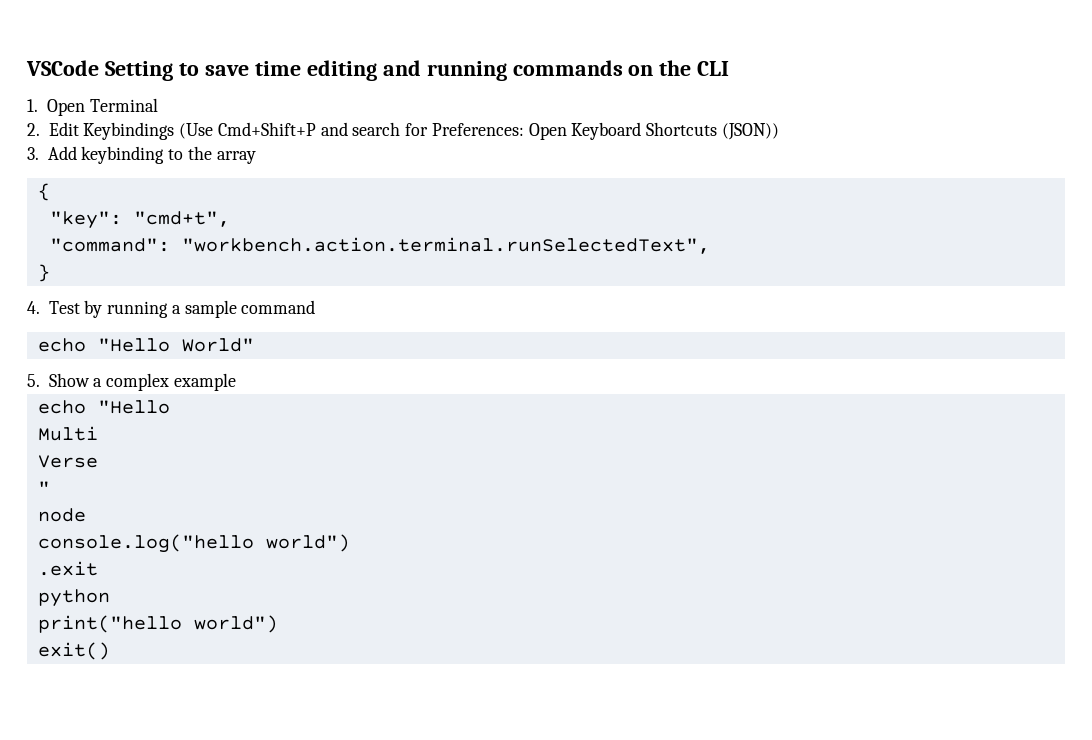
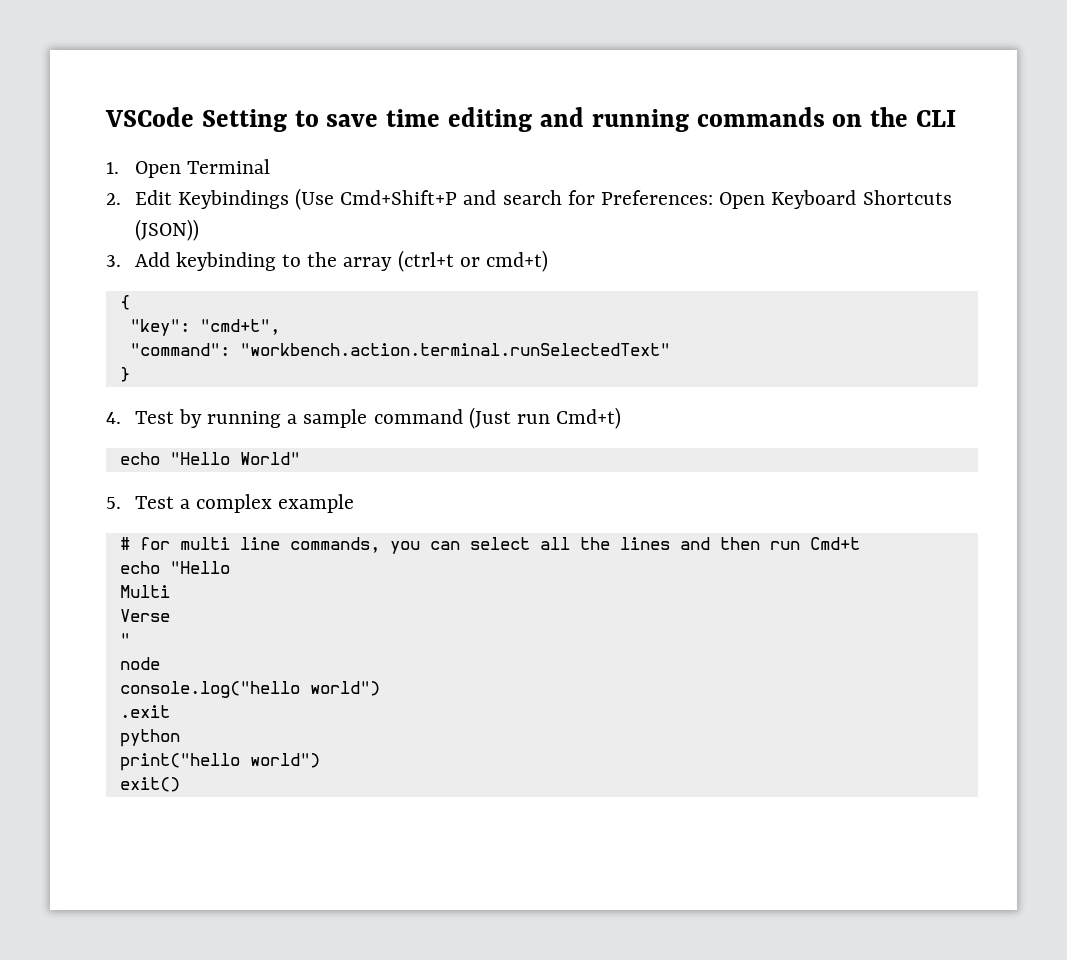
(256, 157) none -> [397,250,548,272] (ctrl+t or cmd+t)
[181,237,710,254] "workbench.action.terminal.runSelectedText", -> [239,343,670,356] "workbench.action.terminal.runSelectedText"
(316, 307) none -> [468,407,622,429] (Just run Cmd+t)
[48,373,90,387] Show -> [134,496,174,509] Test
(236, 382) none -> [119,537,860,554] // # for multi line commands, you can select all the lines and then run Cmd+t

